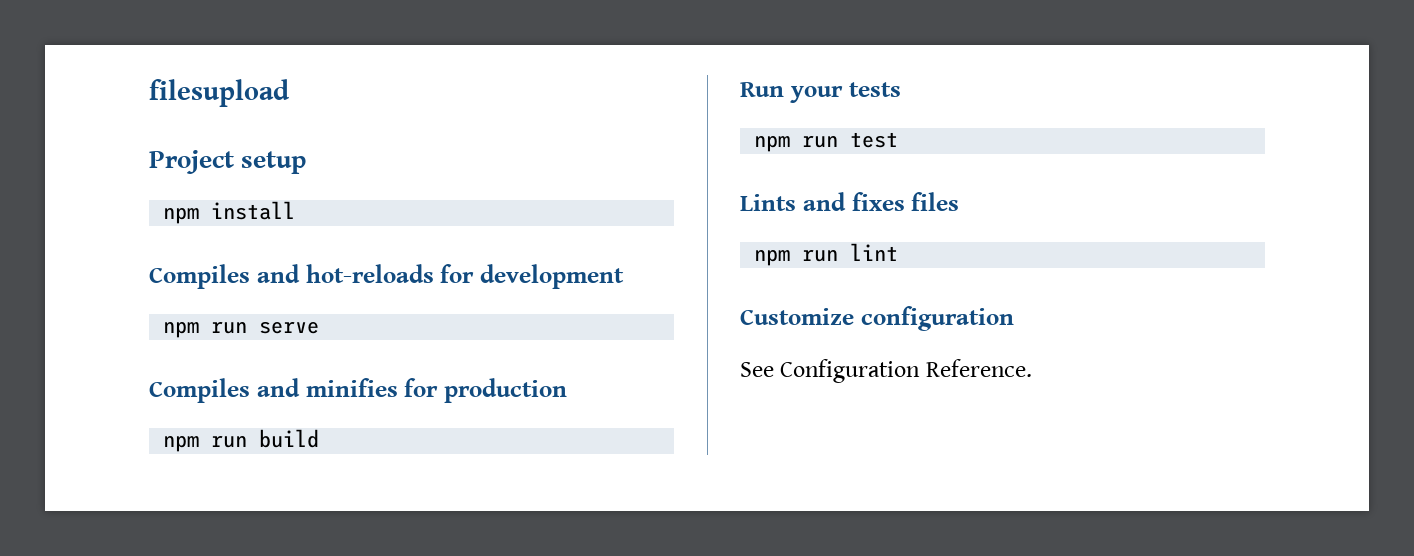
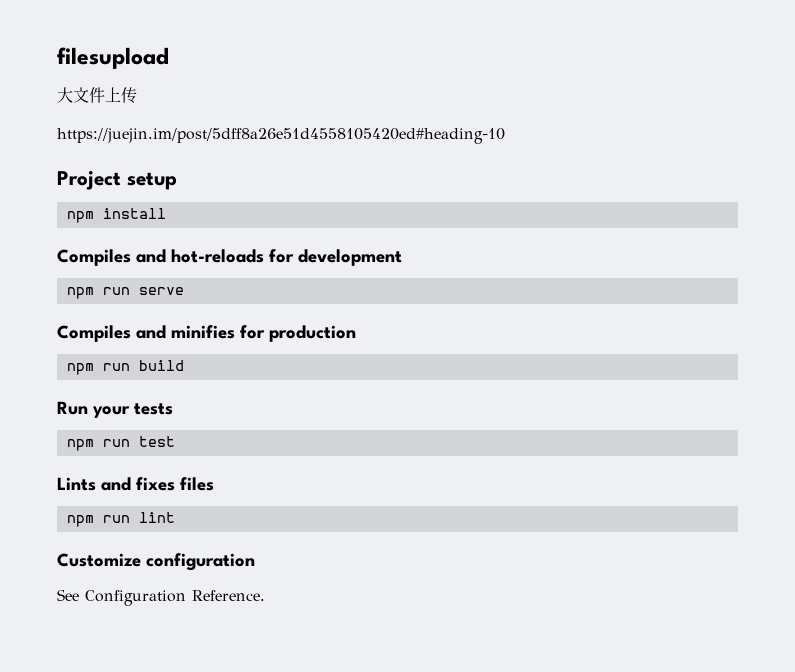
(290, 93) none -> [57,87,137,104] [57,128,505,144] // 大文件上传 // https://juejin.im/post/5dff8a26e51d4558105420ed#heading-10

